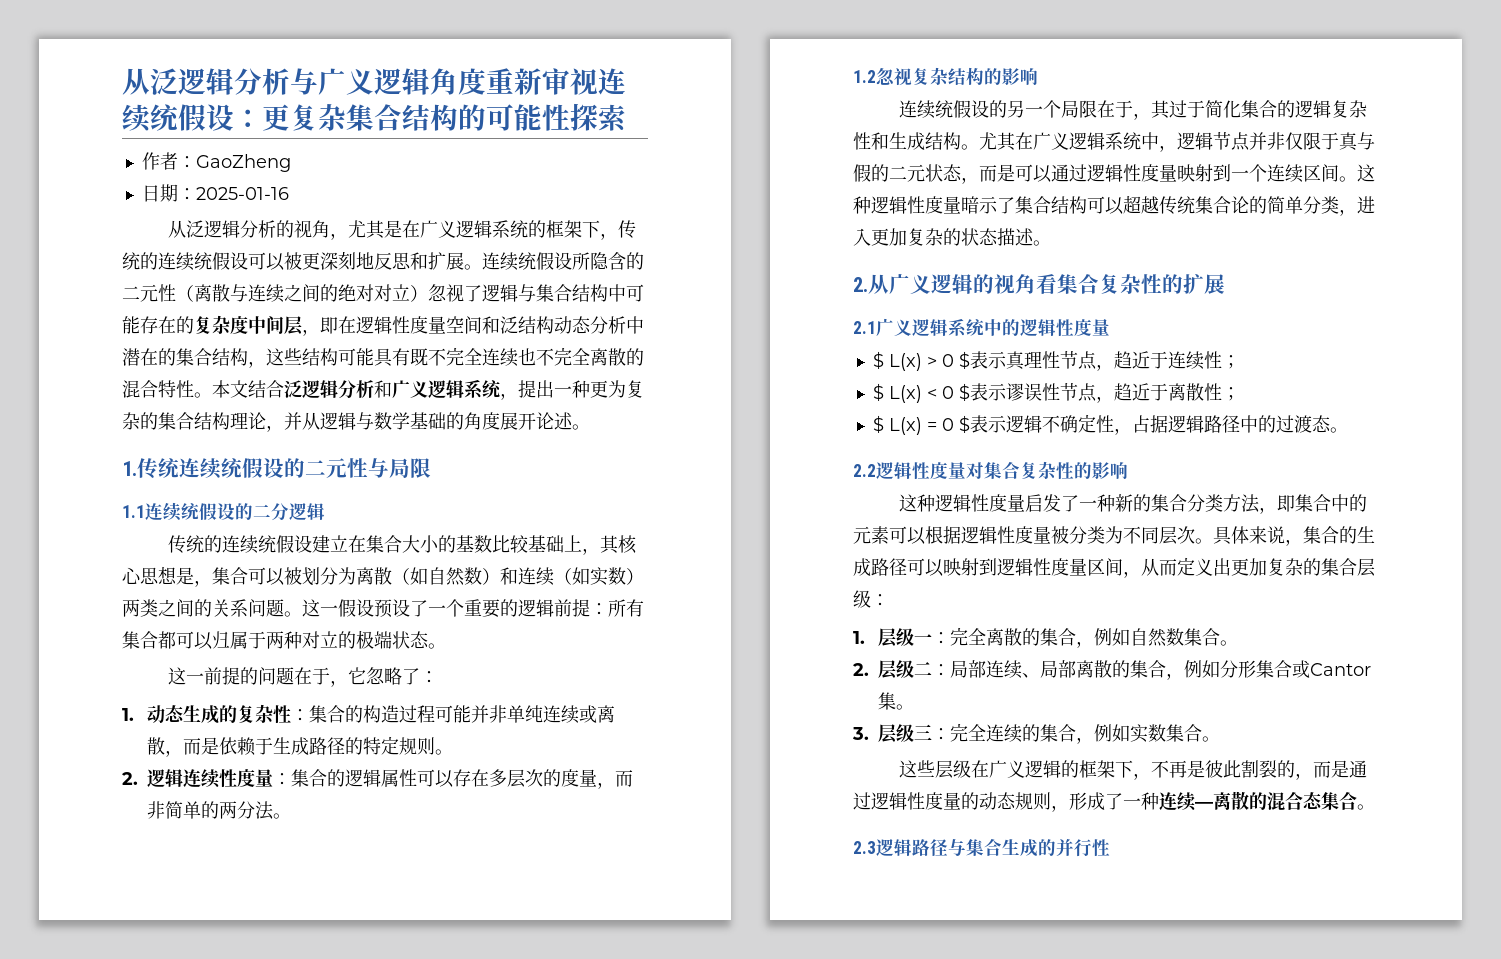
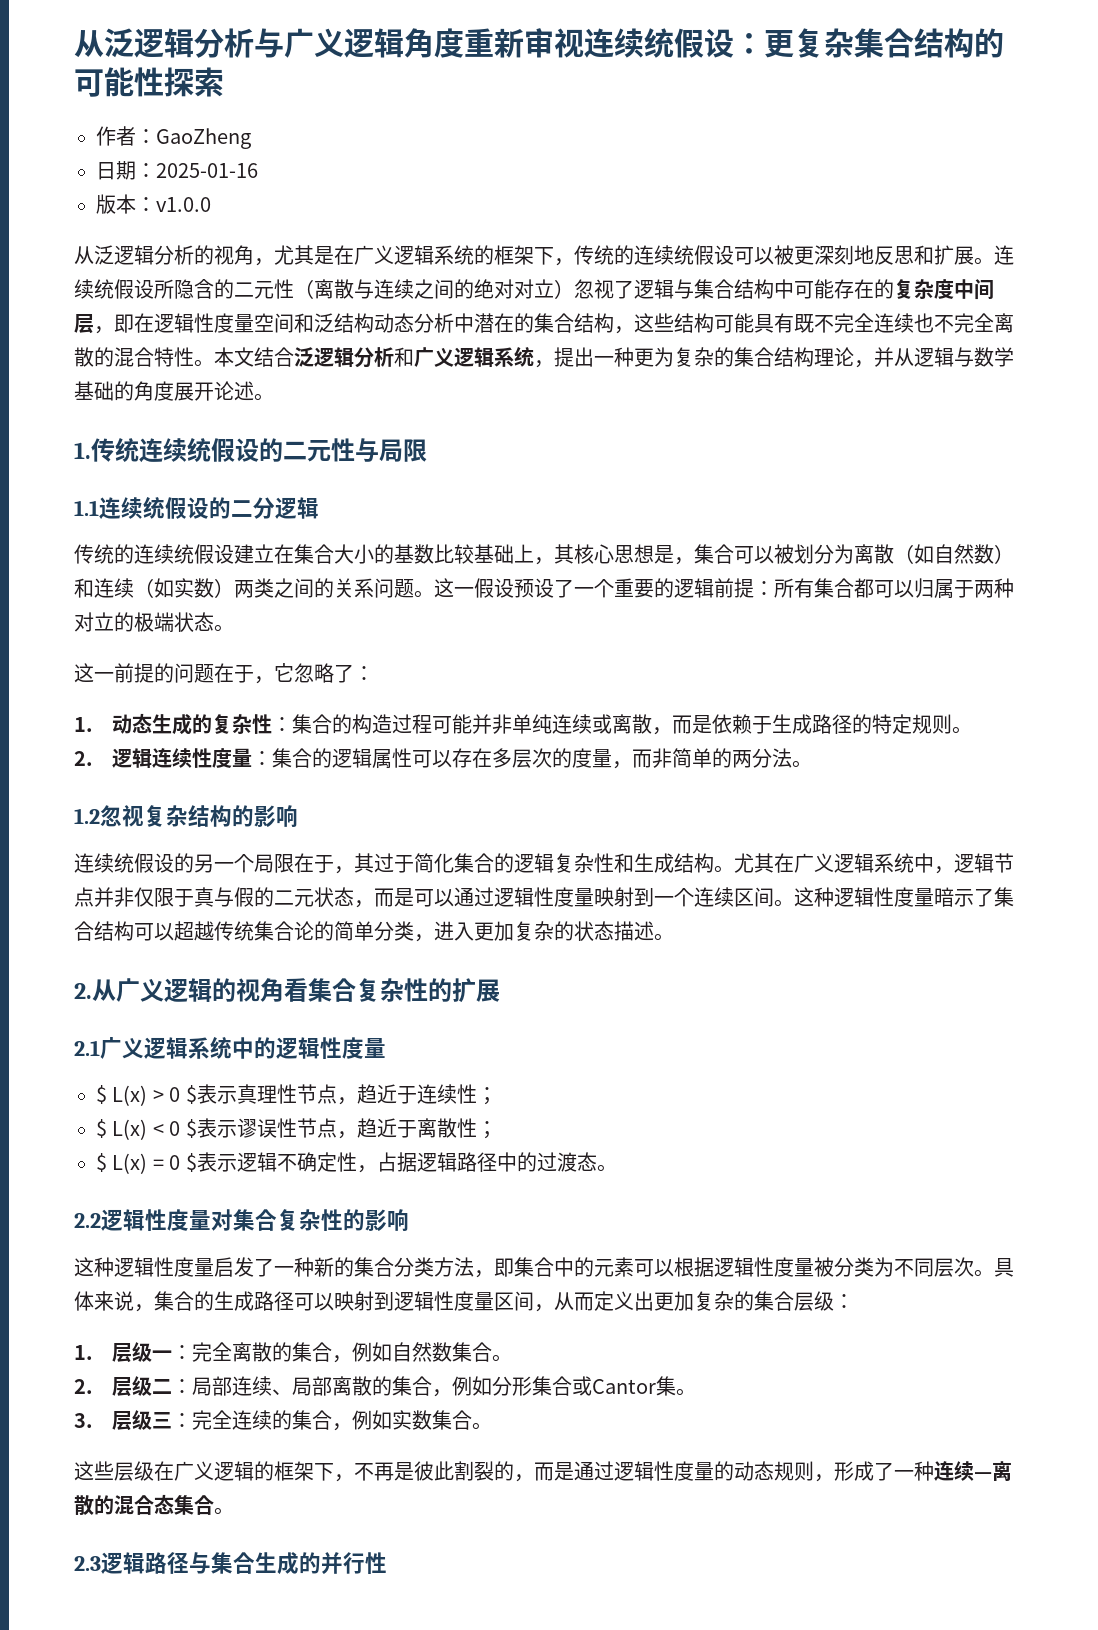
(289, 193) none -> [96,194,211,214] // 版本：v1.0.0

